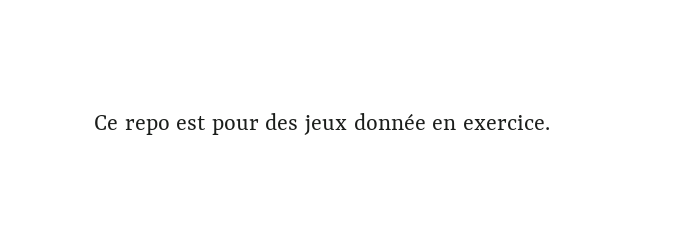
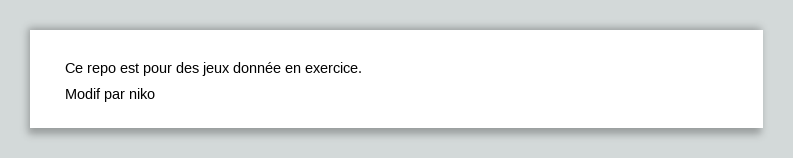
(550, 122) none -> [65,88,155,102] // Modif par niko

